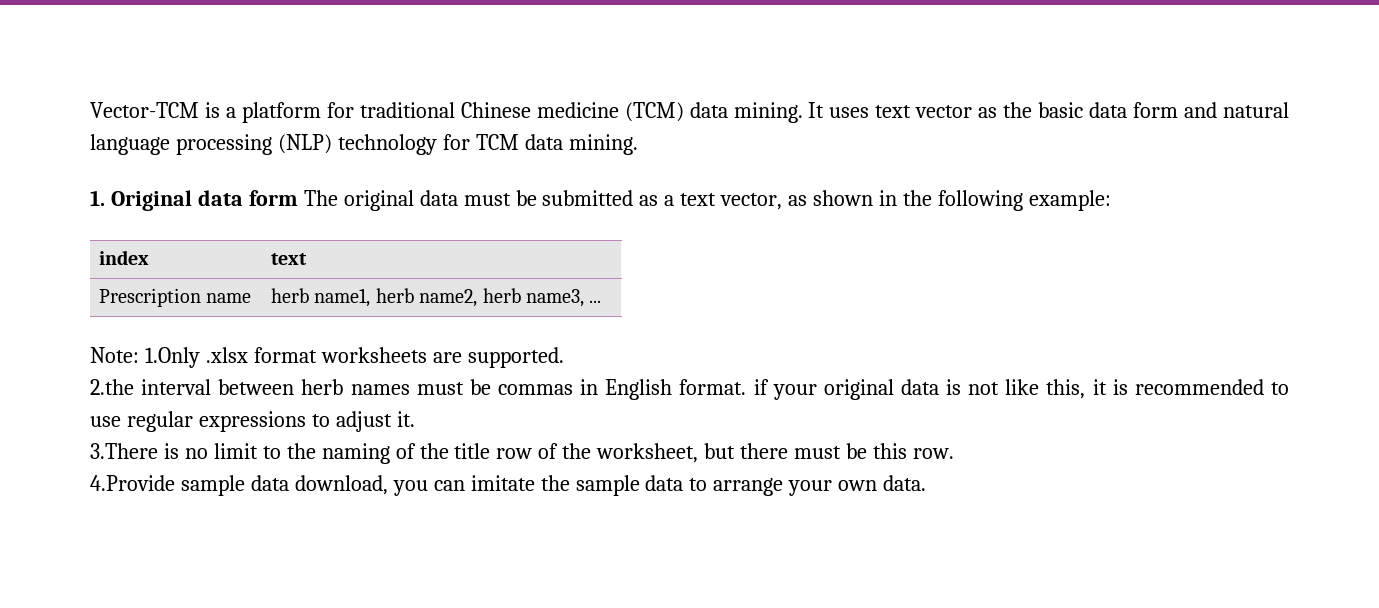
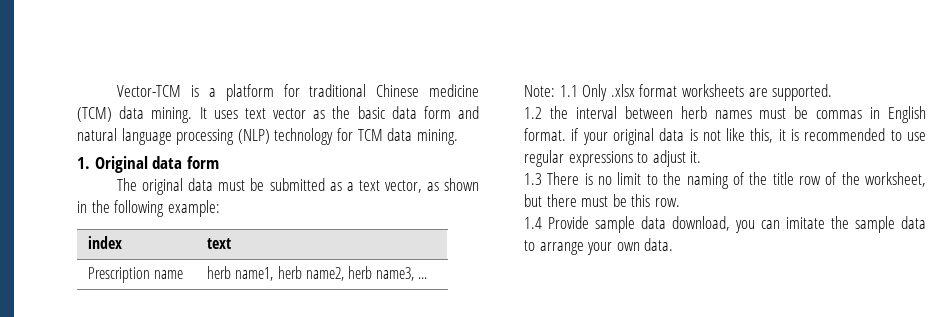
(298, 198) none -> (219, 162) //
[144,347,200,368] 1.Only -> [559,84,608,101] 1.1 Only
[90,379,134,395] 2.the -> [524,106,568,119] 1.2 the
[90,443,158,459] 3.There -> [524,172,580,185] 1.3 There
[90,475,175,491] 4.Provide -> [524,216,589,229] 1.4 Provide

